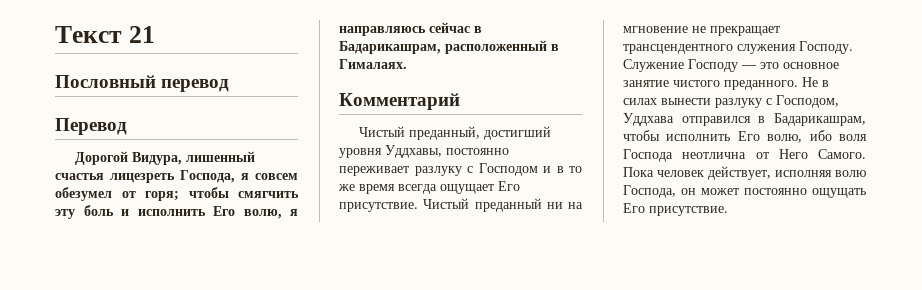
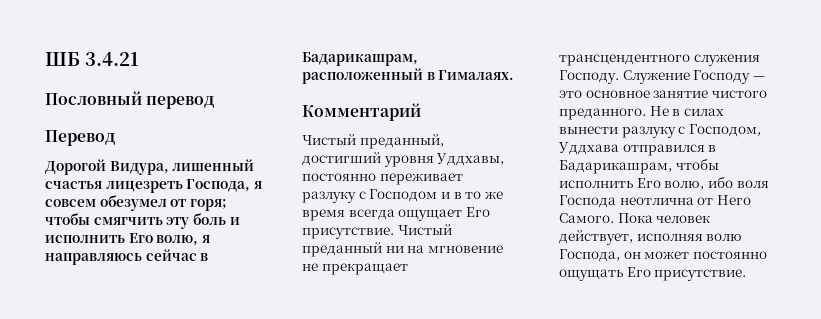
[55,26,155,43] Текст 21 -> [45,52,139,66] ШБ 3.4.21

